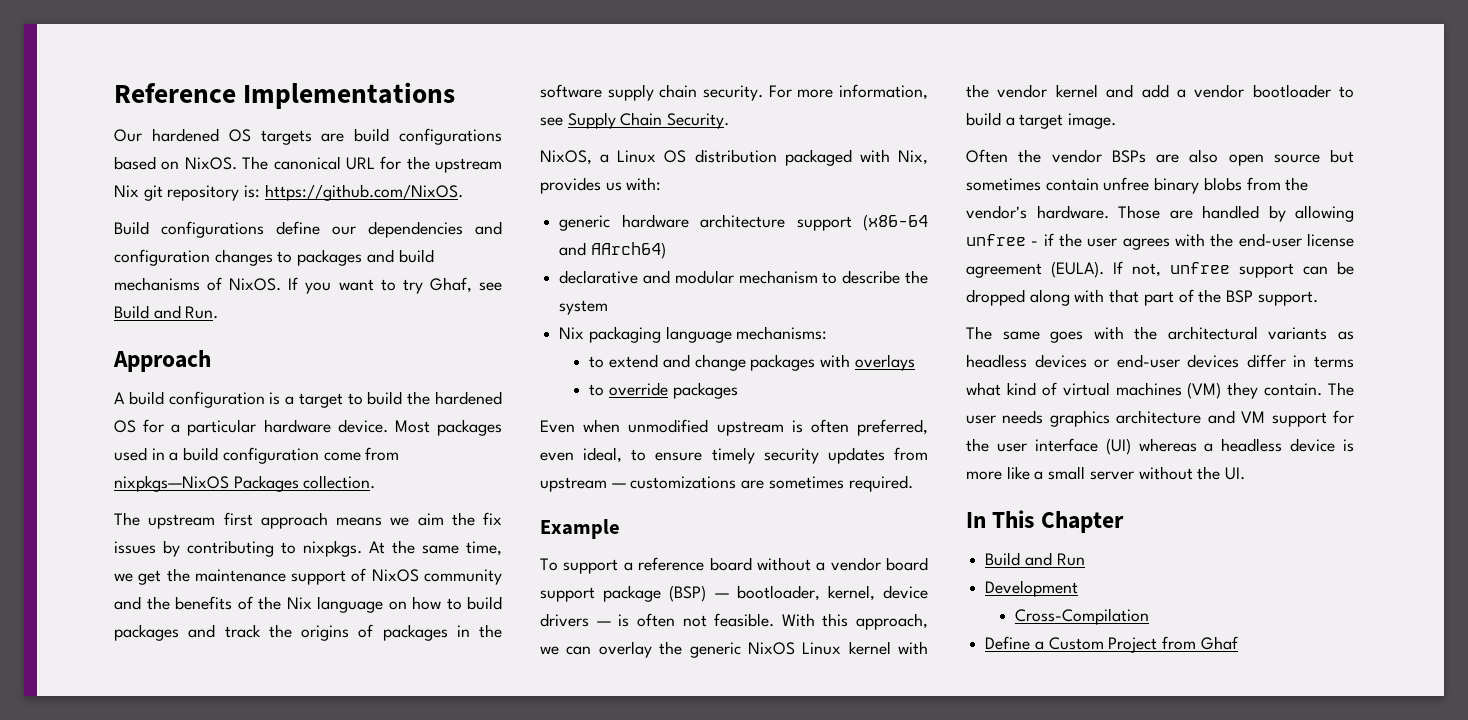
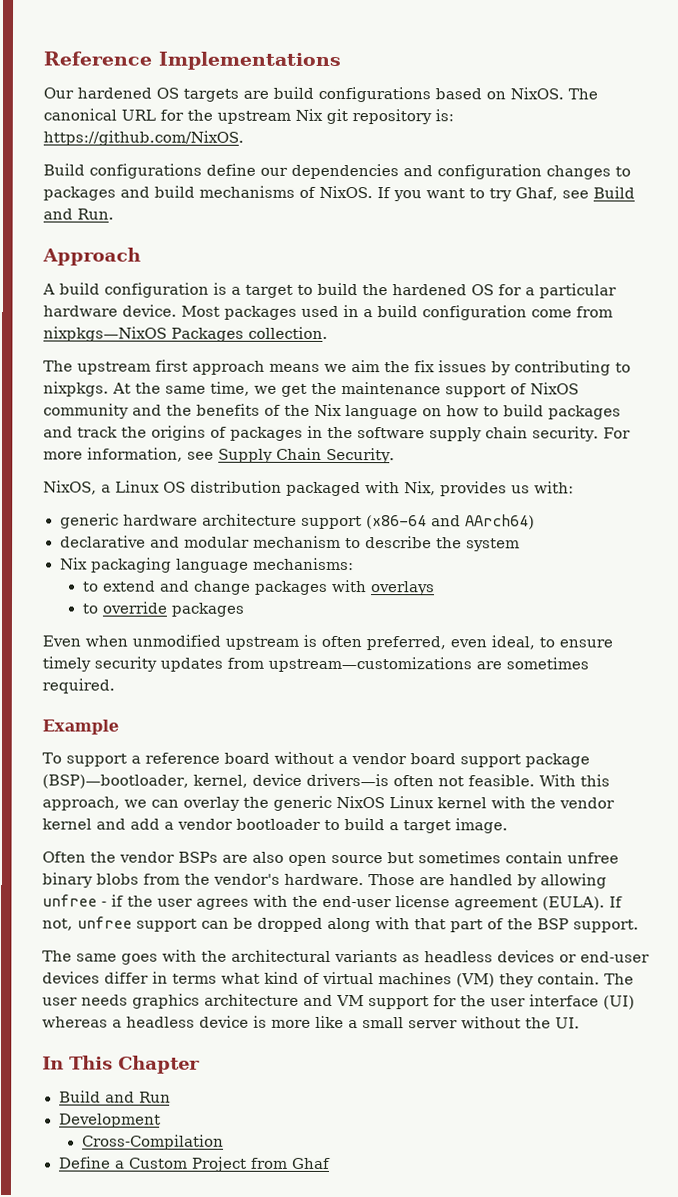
[540,476,737,492] upstream — customizations -> [268,656,472,673] upstream—customizations
[669,585,928,602] [540,613,630,627] (BSP) — bootloader, kernel, device drivers — is -> [42,773,389,789] (BSP)—bootloader, kernel, device drivers—is

